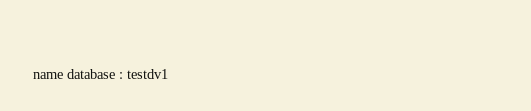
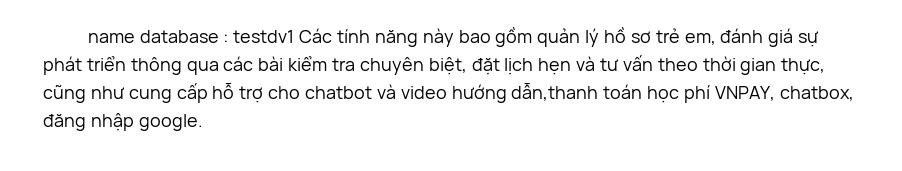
(168, 74) none -> [299,27,820,47] [43,55,826,75] [43,82,854,103] [43,113,203,131] Các tính năng này bao gồm quản lý hồ sơ trẻ em, đánh giá sự phát triển thông qua các bài kiểm tra chuyên biệt, đặt lịch hẹn và tư vấn theo thời gian thực, cũng như cung cấp hỗ trợ cho chatbot và video hướng dẫn,thanh toán học phí VNPAY, chatbox, đăng nhập google.

